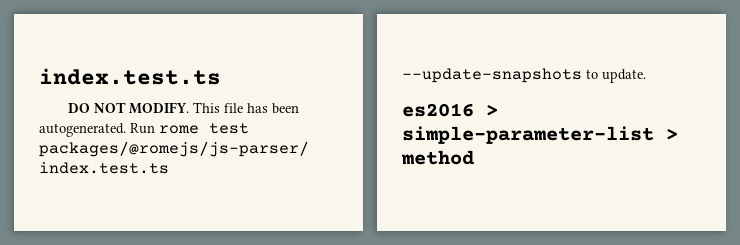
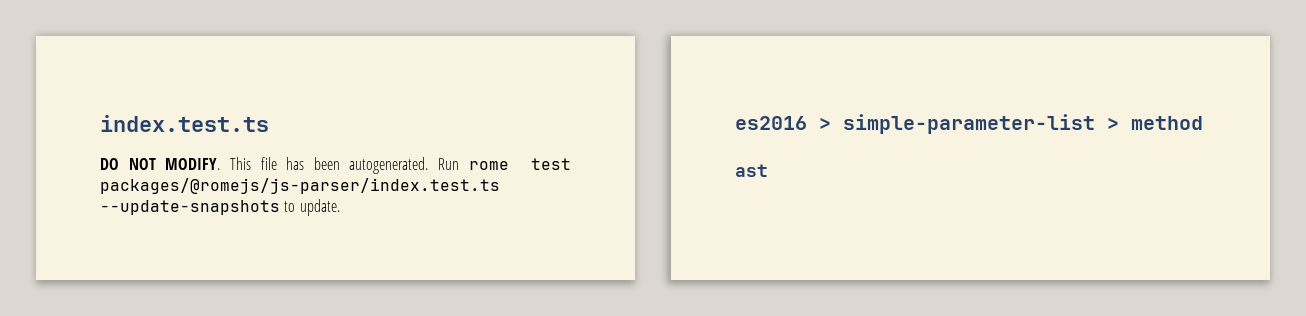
(474, 157) none -> [735,164,768,177] // ast

